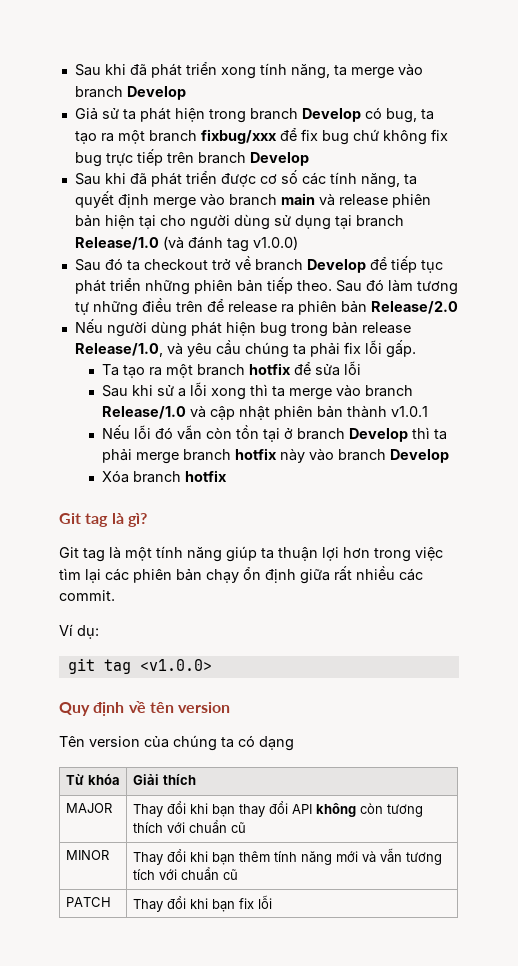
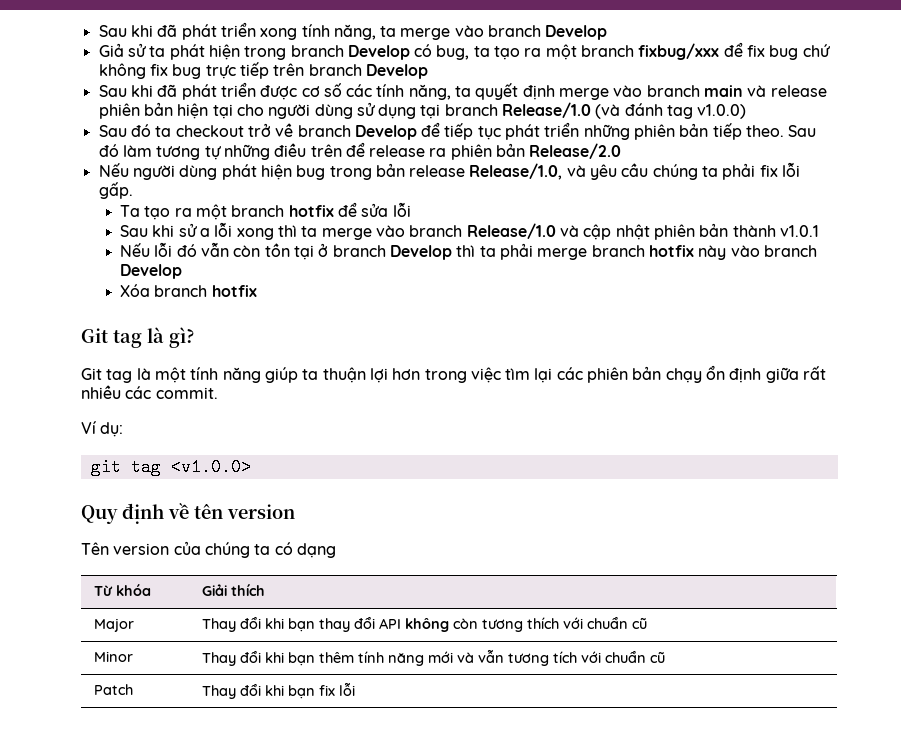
[66,803,113,813] MAJOR -> [93,618,134,632] Major
[66,850,110,860] MINOR -> [93,651,133,662] Minor
[66,897,112,907] PATCH -> [93,684,133,695] Patch

